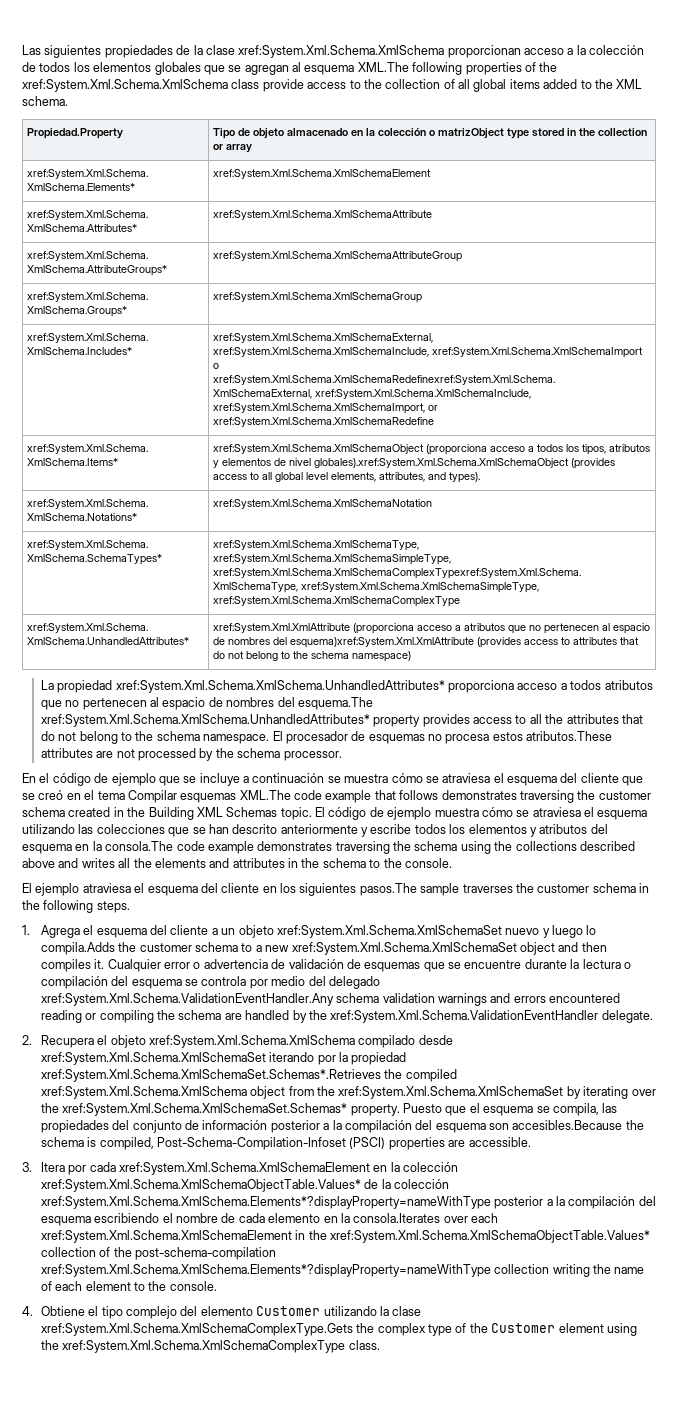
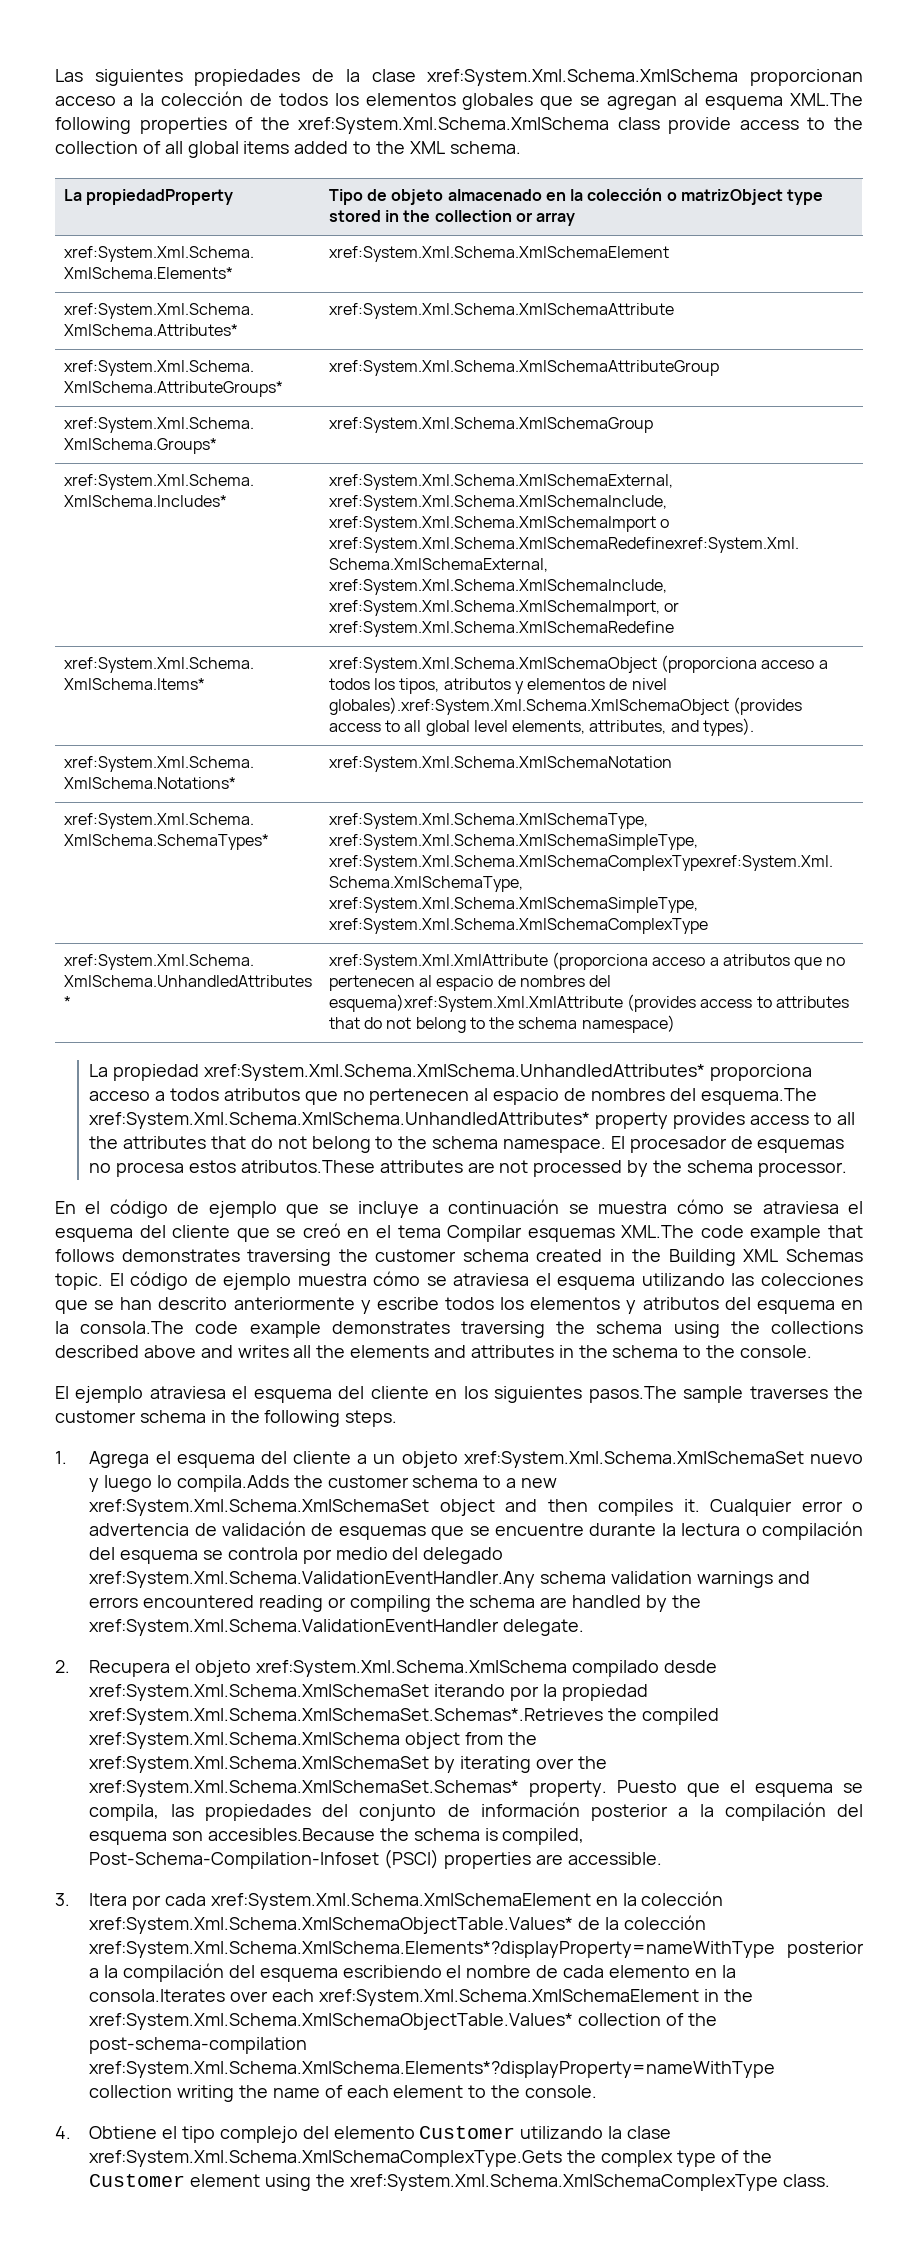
[27,128,124,139] Propiedad.Property -> [63,189,233,205] La propiedadProperty

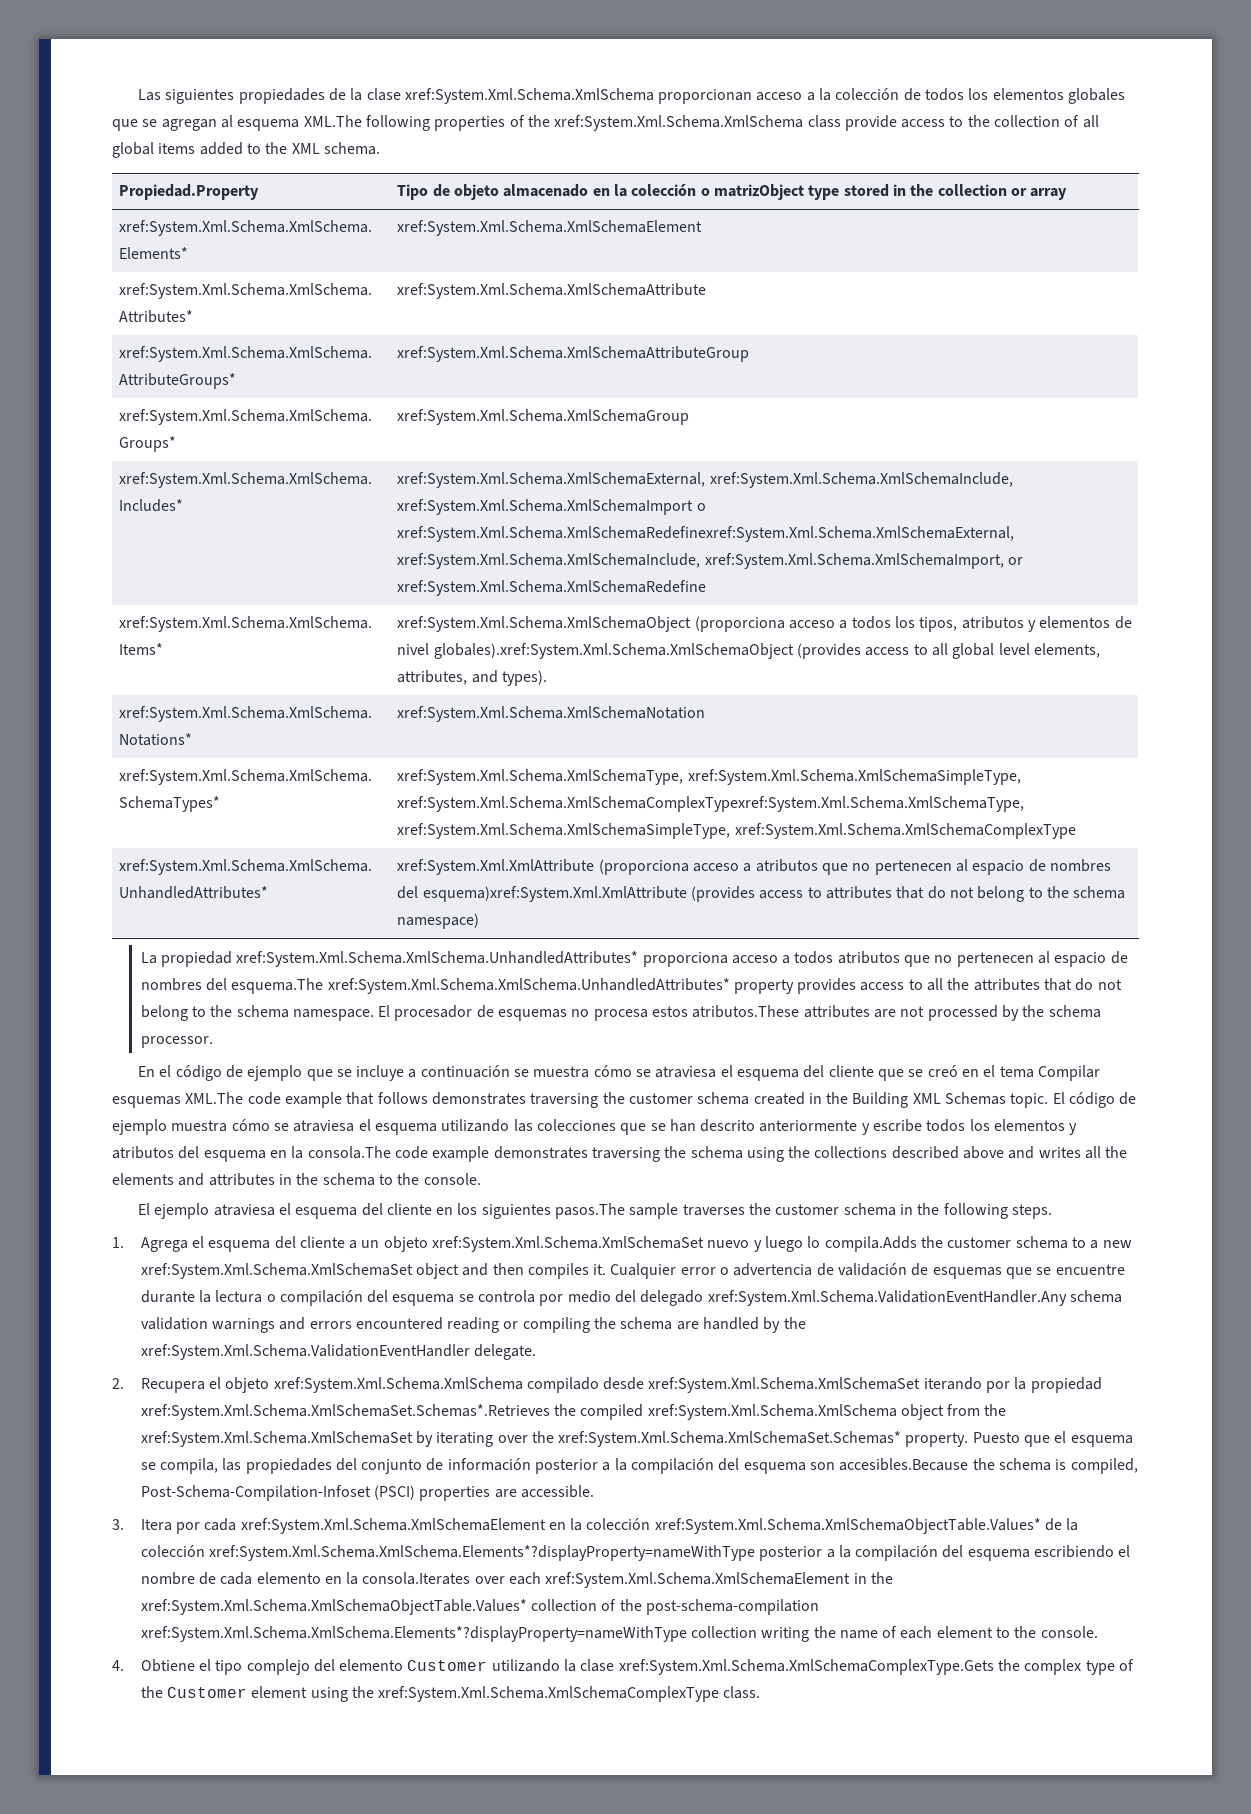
[63,189,233,205] La propiedadProperty -> [119,184,260,200] Propiedad.Property

